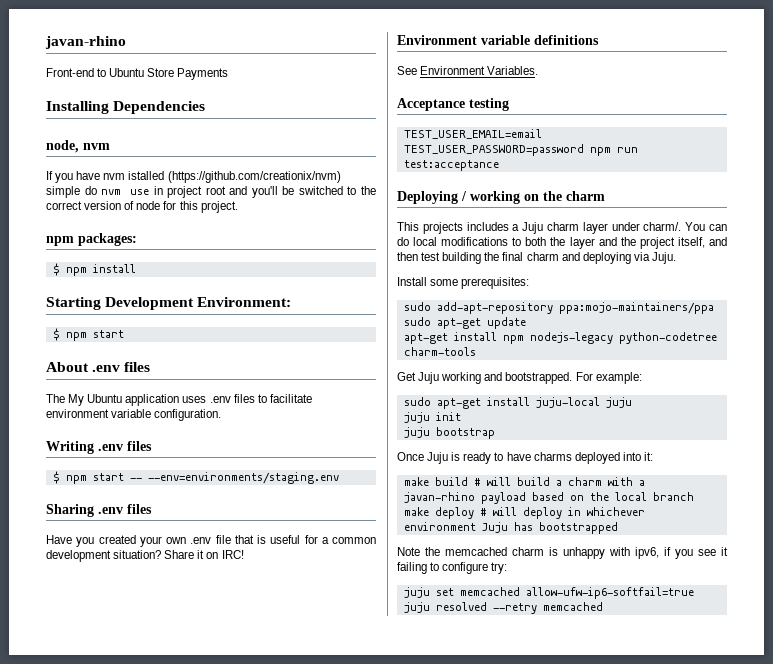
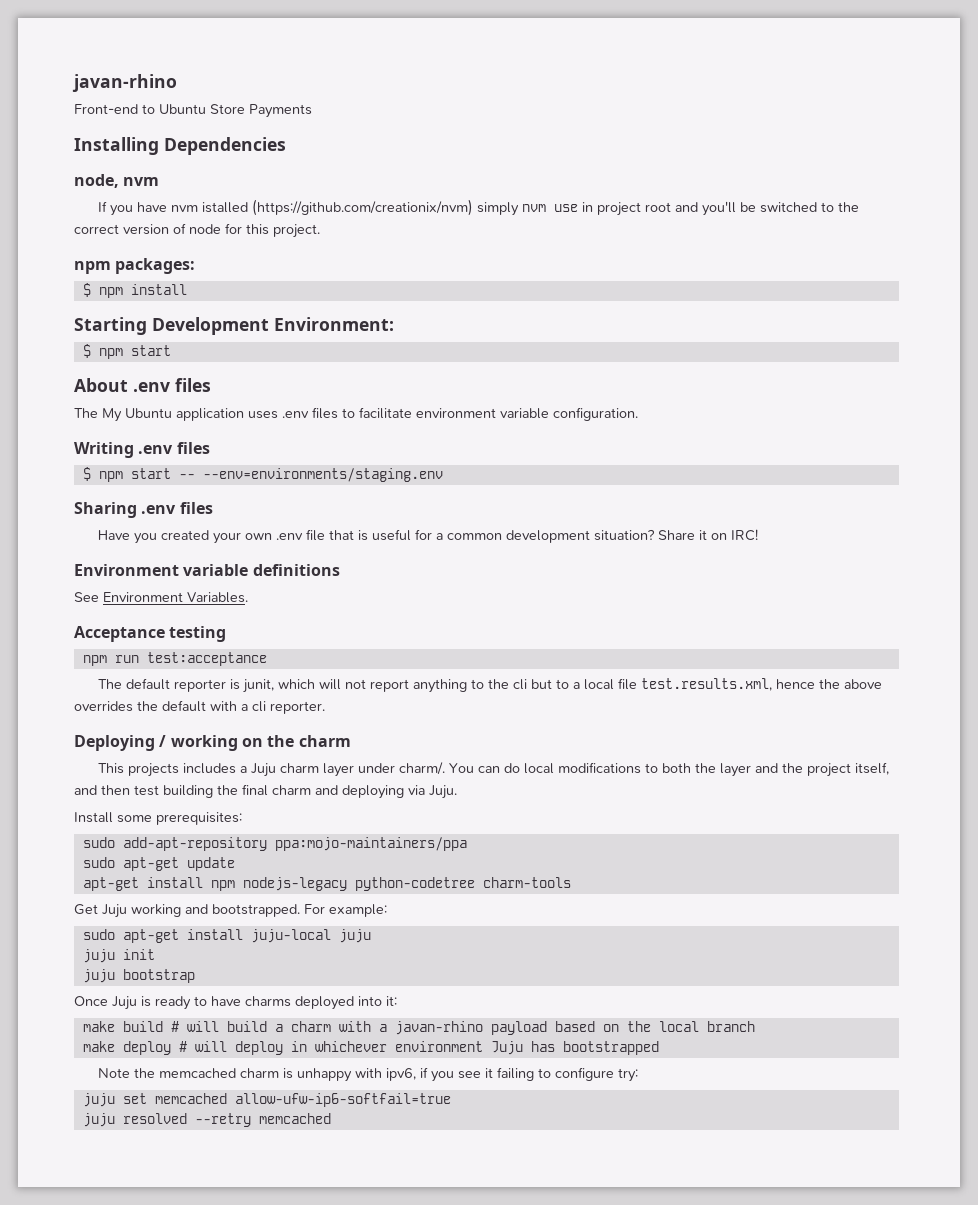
[46,186,97,198] simple do -> [476,202,519,216] simply
[403,129,542,139] [403,144,584,156] TEST_USER_EMAIL=email TEST_USER_PASSWORD=password -> (227, 634) none
(499, 165) none -> [97,678,882,693] [74,700,325,714] // The default reporter is junit, which will not report anything to the cli but to a local file test.results.xml, hence the above overrides the default with a cli reporter.

